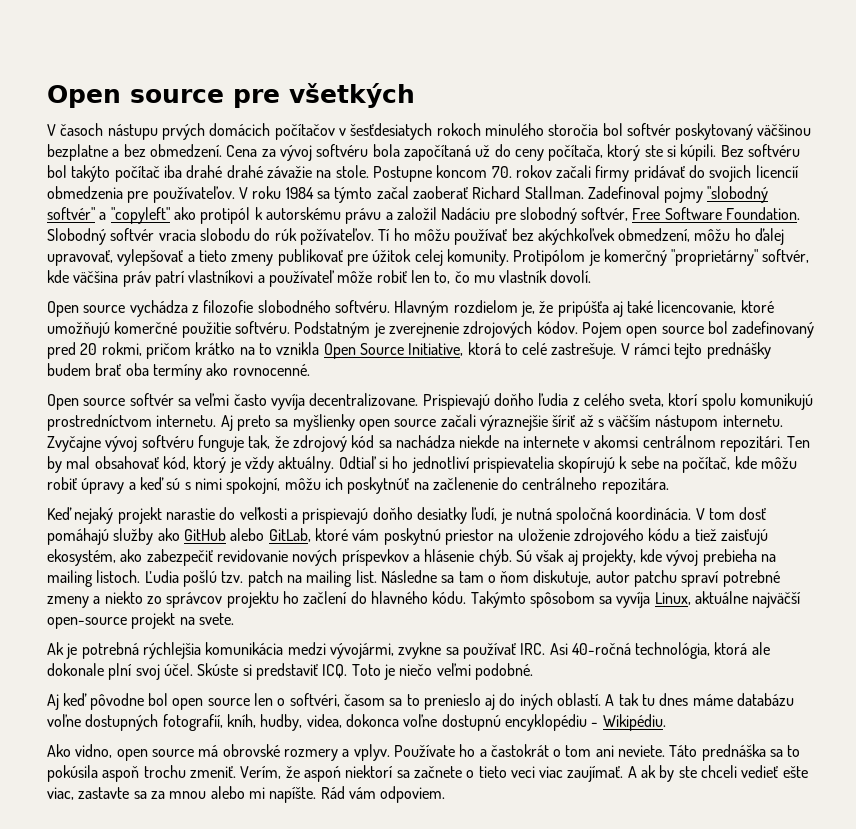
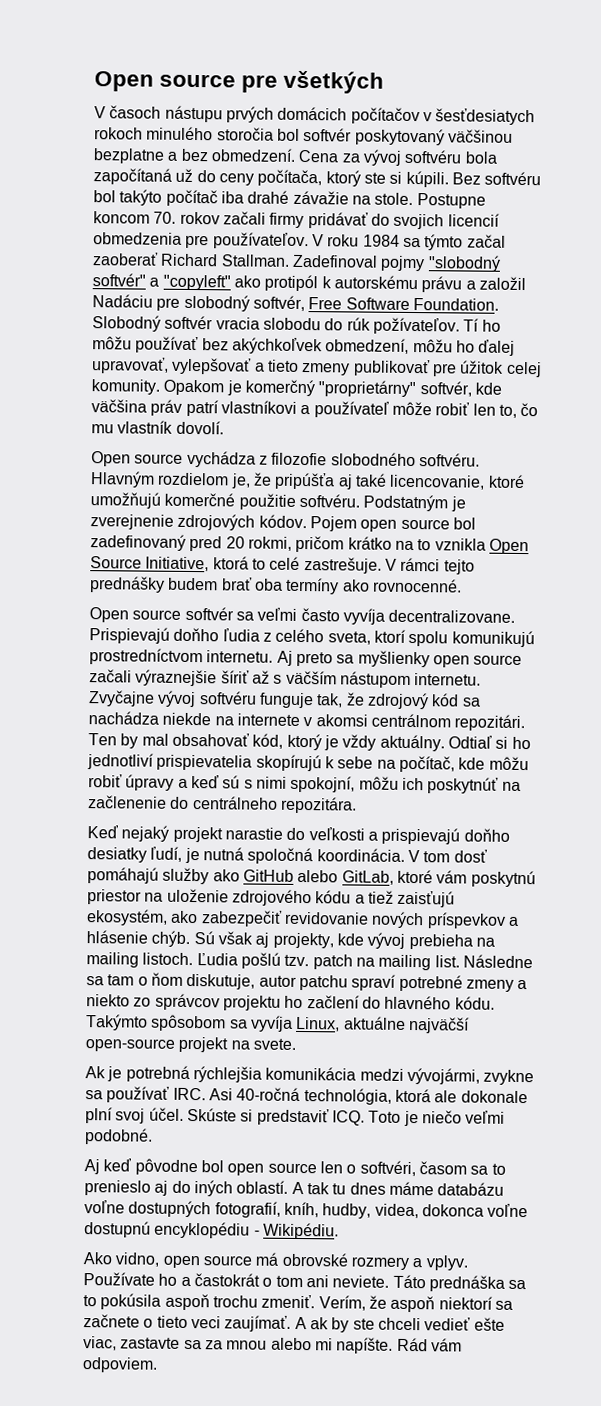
[226,165,263,178] drahé -> (290, 197) none
[513,249,586,266] Protipólom -> [163,379,225,396] Opakom
[303,766,341,782] aspoń -> [390,1295,436,1313] aspoň
[539,766,564,778] viac -> (221, 1322) none

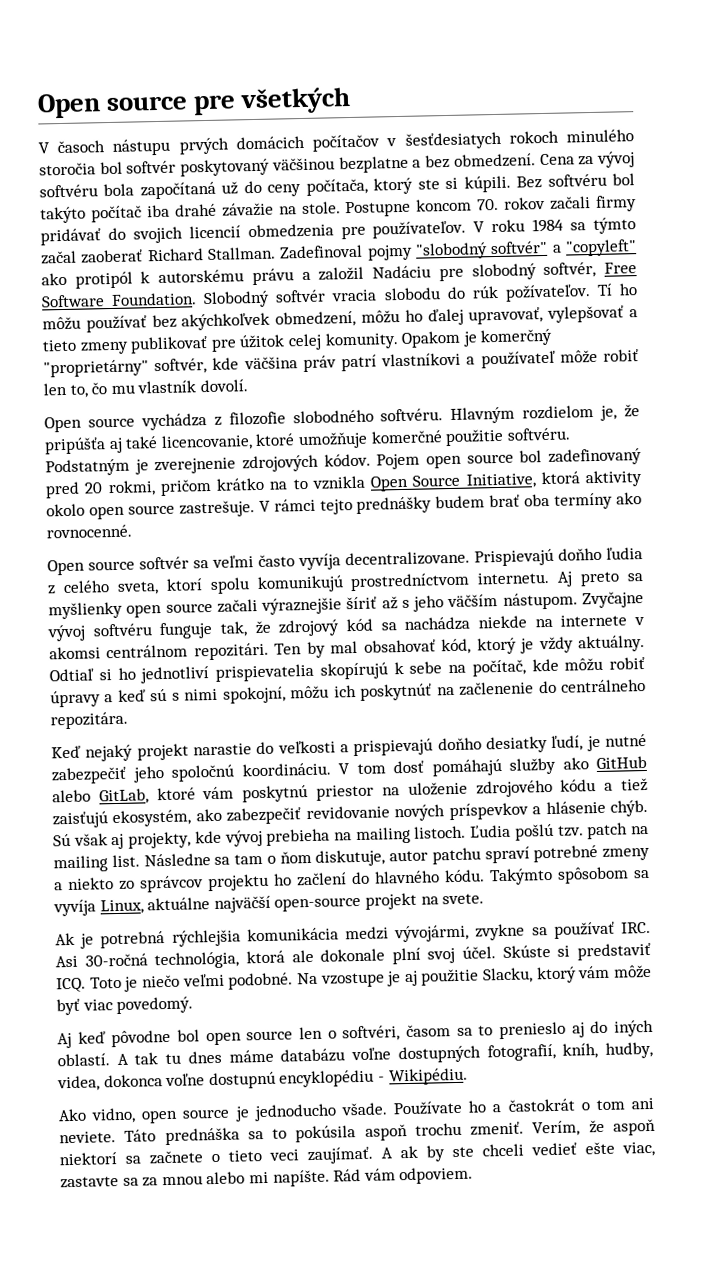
[90,492,161,509] umožňujú -> [297,431,368,450] umožňuje
[251,556,301,570] to celé -> [585,470,642,488] [46,503,175,520] aktivity okolo open source
[285,670,482,688] väčším nástupom internetu. -> [413,592,578,612] jeho väčším nástupom.
[202,847,405,865] nutná spoločná koordinácia. -> [605,733,647,747] [51,762,331,785] nutné zabezpečiť jeho spoločnú koordináciu.
[236,1087,301,1102] 40-ročná -> [84,953,148,967] 30-ročná
(153, 1136) none -> [296,964,652,988] [56,996,194,1016] Na vzostupe je aj použitie Slacku, ktorý vám môže byť viac povedomý.
[255,1252,468,1271] má obrovské rozmery a vplyv. -> [234,1102,387,1122] je jednoducho všade.

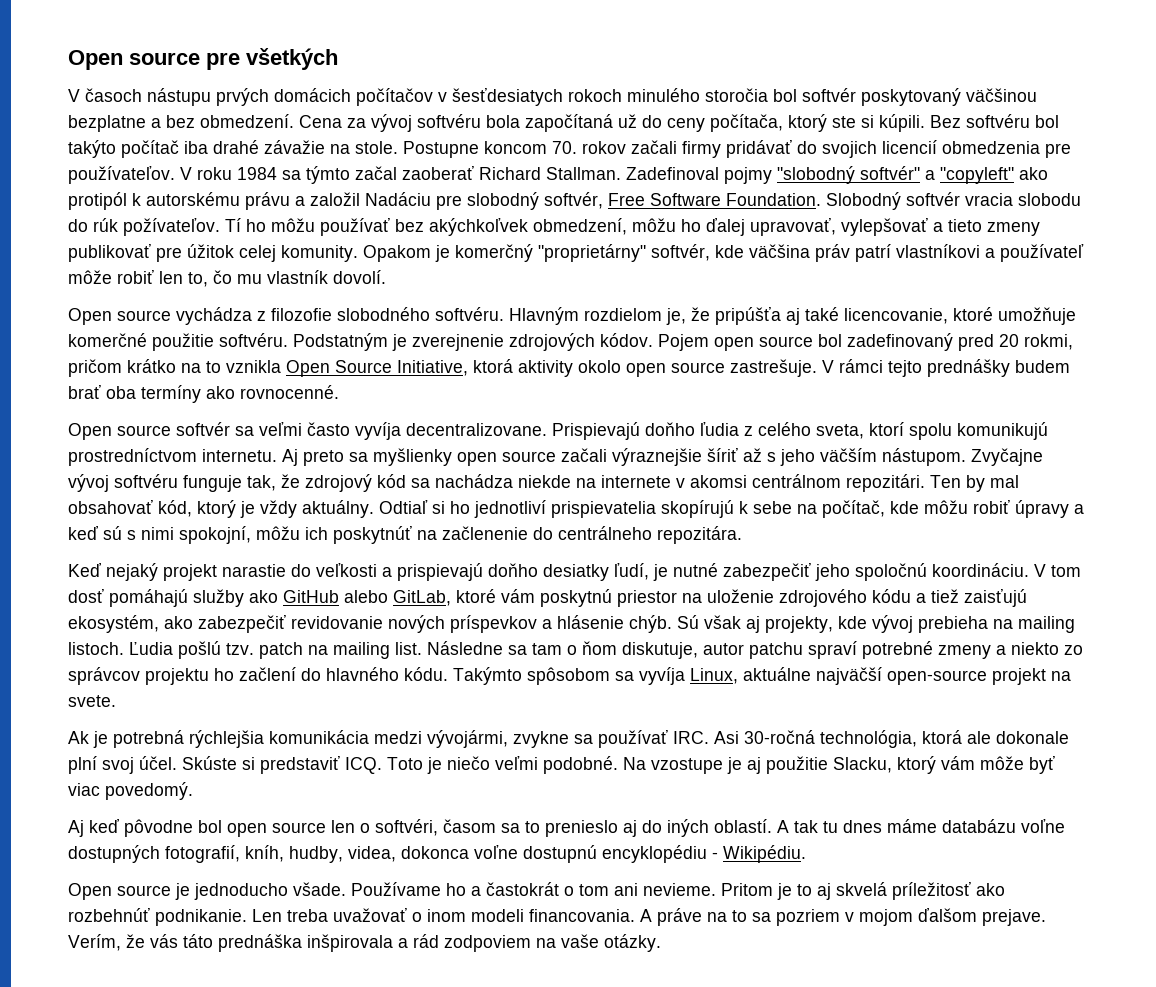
[58,1107,179,1124] Ako vidno, open -> [68,883,112,900] Open
[393,1100,463,1116] Používate -> [351,882,441,896] Používame
[59,1118,656,1146] [59,1141,655,1166] [60,1166,474,1189] neviete. Táto prednáška sa to pokúsila aspoň trochu zmeniť. Verím, že aspoň niektorí sa začnete o tieto veci zaujímať. A ak by ste chceli vedieť ešte viac, zastavte sa za mnou alebo mi napíšte. Rád vám odpoviem. -> [643,882,1005,900] [68,908,1046,926] [68,934,661,952] nevieme. Pritom je to aj skvelá príležitosť ako rozbehnúť podnikanie. Len treba uvažovať o inom modeli financovania. A práve na to sa pozriem v mojom ďalšom prejave. Verím, že vás táto prednáška inšpirovala a rád zodpoviem na vaše otázky.

